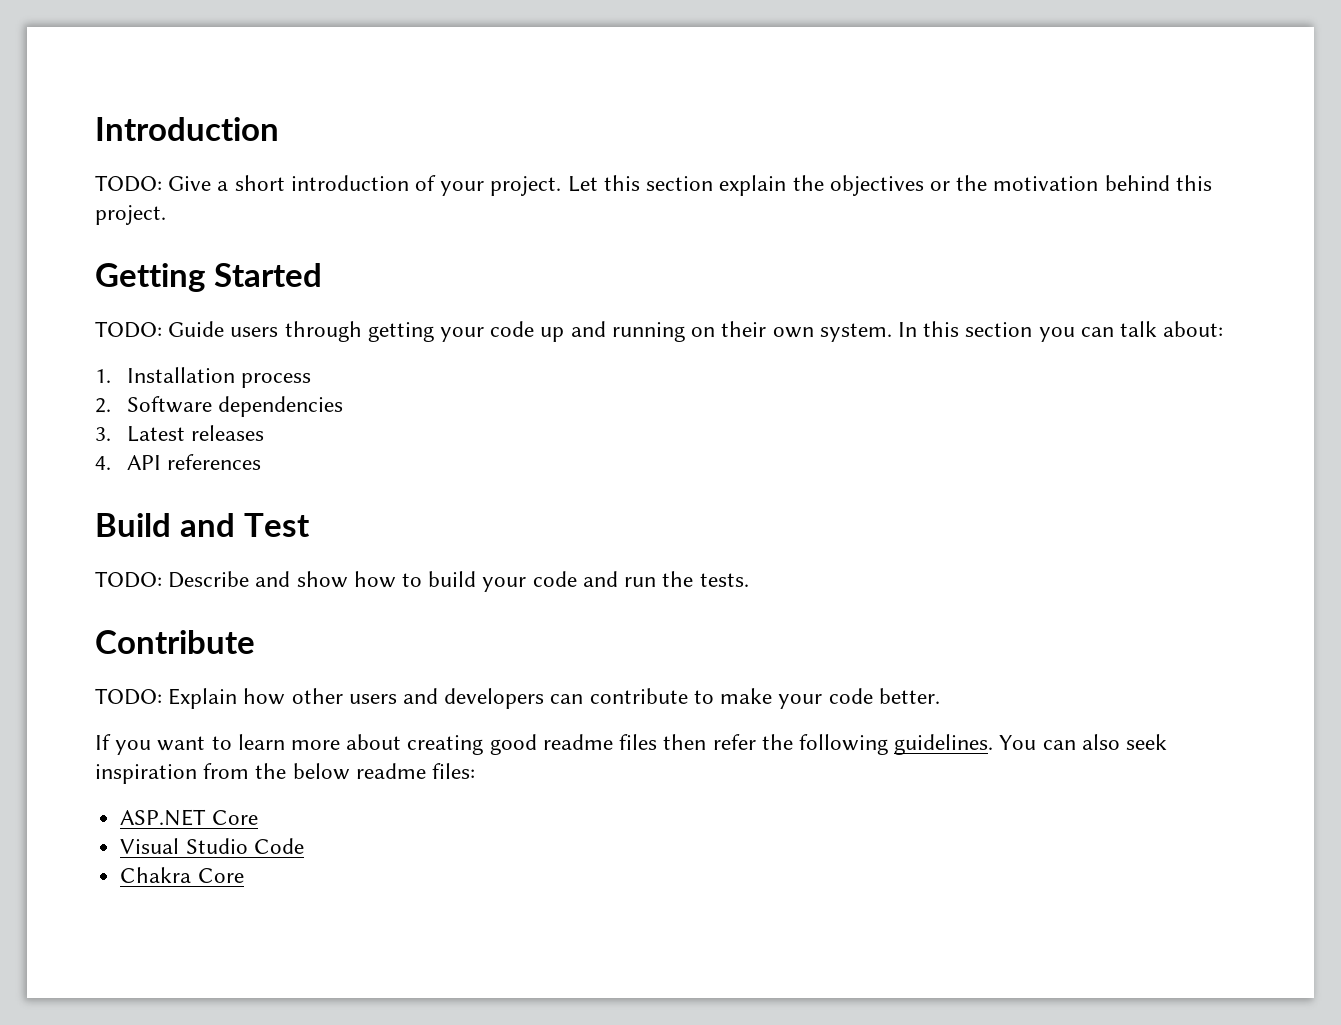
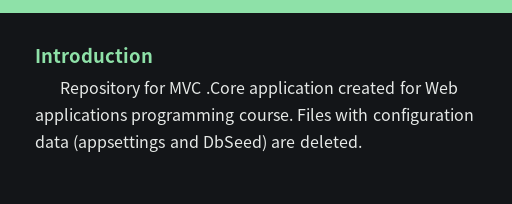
[95,175,1212,196] [95,205,166,225] [95,263,322,292] [95,321,1224,342] [95,367,311,388] [95,396,343,417] [95,425,264,442] [95,454,261,470] [95,513,310,537] [95,571,749,592] [95,630,255,654] [95,688,940,709] [95,734,1167,755] [95,763,476,784] [120,809,258,826] [120,838,304,854] [120,867,244,883] TODO: Give a short introduction of your project. Let this section explain the objectives or the motivation behind this project. // Getting Started // TODO: Guide users through getting your code up and running on their own system. In this section you can talk about: // 1. Installation process // 2. Software dependencies // 3. Latest releases // 4. API references // Build and Test // TODO: Describe and show how to build your code and run the tests. // Contribute // TODO: Explain how other users and developers can contribute to make your code better. // If you want to learn more about creating good readme files then refer the following guidelines. You can also seek inspiration from the below readme files: // ASP.NET Core // Visual Studio Code // Chakra Core -> [59,80,459,98] [35,107,474,125] [35,135,362,152] Repository for MVC .Core application created for Web applications programming course. Files with configuration data (appsettings and DbSeed) are deleted.

